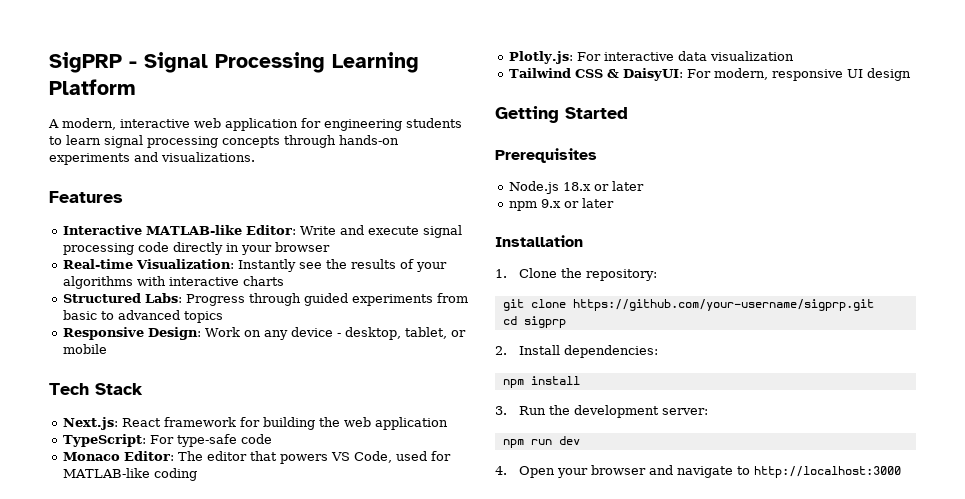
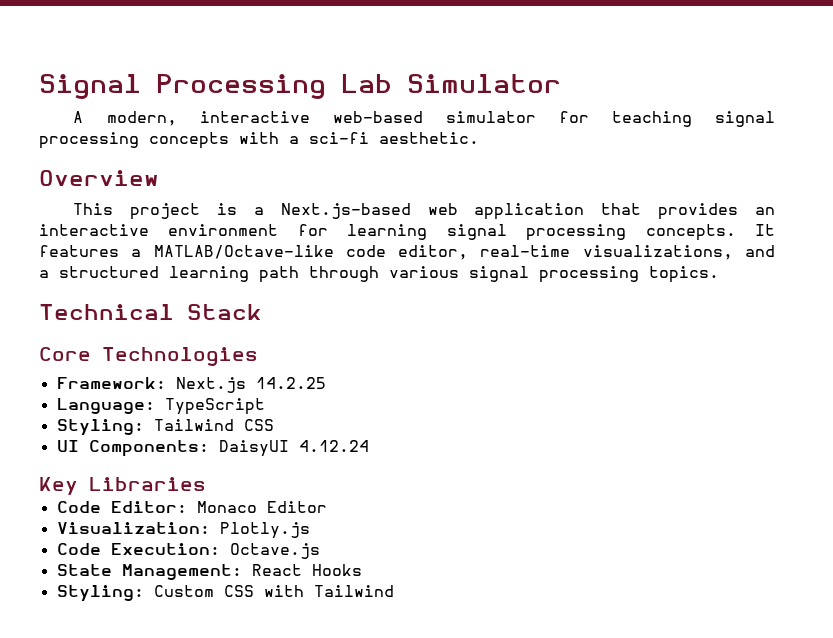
[49,52,419,73] [49,79,136,95] [48,118,462,131] [49,135,399,148] [49,152,255,165] [49,191,123,203] [62,225,462,238] [62,242,330,255] [62,259,447,272] [62,276,284,289] [62,293,468,306] [62,310,223,323] [62,327,466,340] [62,344,107,354] [49,383,143,395] [62,417,448,430] [62,434,272,447] [62,451,451,464] [62,468,197,481] [508,51,794,64] [508,68,911,81] [495,106,628,123] [495,148,597,163] [508,181,644,194] [508,198,614,211] [495,235,583,247] [495,268,658,281] [502,299,874,311] [502,316,566,328] [495,345,659,358] [502,376,580,388] [495,405,709,418] [502,436,580,448] [495,465,902,478] SigPRP - Signal Processing Learning Platform // A modern, interactive web application for engineering students to learn signal processing concepts through hands-on experiments and visualizations. // Features // Interactive MATLAB-like Editor: Write and execute signal processing code directly in your browser // Real-time Visualization: Instantly see the results of your algorithms with interactive charts // Structured Labs: Progress through guided experiments from basic to advanced topics // Responsive Design: Work on any device - desktop, tablet, or mobile // Tech Stack // Next.js: React framework for building the web application // TypeScript: For type-safe code // Monaco Editor: The editor that powers VS Code, used for MATLAB-like coding // Plotly.js: For interactive data visualization // Tailwind CSS & DaisyUI: For modern, responsive UI design // Getting Started // Prerequisites // Node.js 18.x or later // npm 9.x or later // Installation // 1. Clone the repository: // git clone https://github.com/your-username/sigprp.git // cd sigprp // 2. Install dependencies: // npm install // 3. Run the development server: // npm run dev // 4. Open your browser and navigate to http://localhost:3000 -> [39,74,561,99] [73,111,776,127] [39,132,479,149] [39,170,159,186] [73,203,776,220] [39,224,776,241] [39,245,775,260] [39,266,719,283] [39,304,262,320] [39,347,258,366] [56,377,326,393] [56,398,265,415] [56,419,274,436] [56,440,369,457] [39,477,206,495] [56,501,327,513] [56,522,310,539] [56,543,320,559] [56,564,362,580] [56,585,394,602] Signal Processing Lab Simulator // A modern, interactive web-based simulator for teaching signal processing concepts with a sci-fi aesthetic. // Overview // This project is a Next.js-based web application that provides an interactive environment for learning signal processing concepts. It features a MATLAB/Octave-like code editor, real-time visualizations, and a structured learning path through various signal processing topics. // Technical Stack // Core Technologies // Framework: Next.js 14.2.25 // Language: TypeScript // Styling: Tailwind CSS // UI Components: DaisyUI 4.12.24 // Key Libraries // Code Editor: Monaco Editor // Visualization: Plotly.js // Code Execution: Octave.js // State Management: React Hooks // Styling: Custom CSS with Tailwind

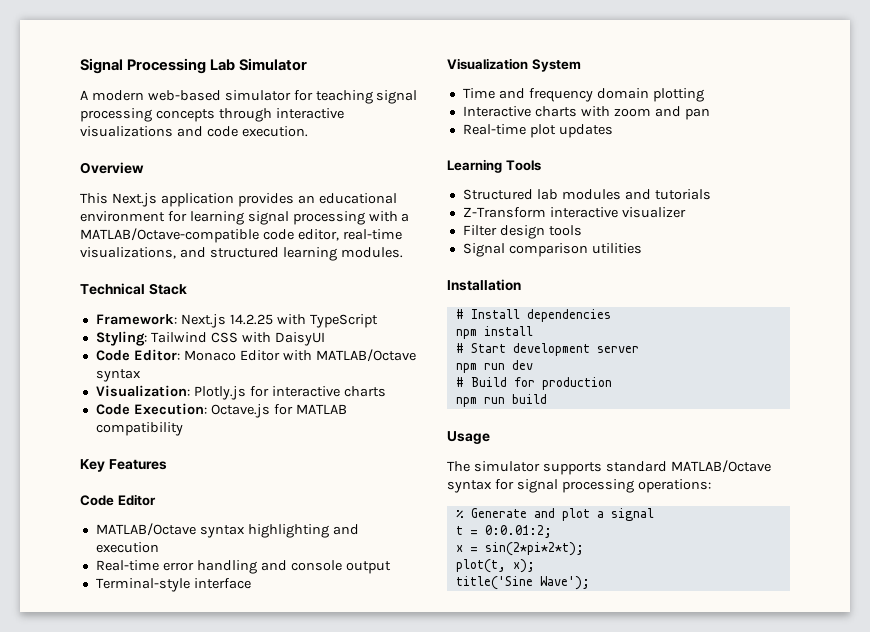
[106,111,310,126] modern, interactive -> [91,90,144,101] modern
[239,132,479,144] [39,170,159,186] [73,203,642,220] with a sci-fi aesthetic. // Overview // This project is a Next.js-based web application that -> [218,108,344,122] [80,126,308,137] [80,162,144,174] [80,193,234,207] through interactive visualizations and code execution. // Overview // This Next.js application
[39,224,149,236] interactive -> [318,193,397,204] educational
[645,224,776,241] [39,245,334,259] concepts. It features a MATLAB/Octave-like -> [368,211,410,222] [80,228,259,243] with a MATLAB/Octave-compatible
[39,270,49,278] a -> (206, 252) none
[259,266,719,283] path through various signal processing topics. -> [340,247,403,258] modules.
[39,347,258,366] // Core Technologies -> (187, 289) none
[56,398,155,414] // Language: -> [276,314,306,325] with
[56,440,209,457] // UI Components: -> [241,332,271,343] with
[298,440,369,452] [39,477,206,495] 4.12.24 // Key Libraries -> (325, 339) none
(327, 507) none -> [282,349,416,362] [95,369,141,382] with MATLAB/Octave syntax
(310, 530) none -> [249,386,386,397] for interactive charts
[56,564,362,580] [56,585,394,602] // State Management: React Hooks // Styling: Custom CSS with Tailwind -> [273,404,347,415] [95,422,183,436] [80,459,167,472] [80,494,156,506] [95,523,359,538] [95,542,159,553] [95,560,391,574] [95,578,251,592] [447,58,581,72] [462,88,704,102] [462,106,710,120] [462,124,613,138] [447,159,541,173] [462,189,711,200] [462,207,686,218] [462,225,582,239] [462,243,642,257] [447,279,521,291] [455,309,611,322] [455,326,533,339] [455,343,639,356] [455,360,533,373] [455,377,612,390] [455,394,547,407] [447,431,490,444] [447,460,771,475] [447,479,711,493] [455,508,654,521] [455,525,552,538] [455,542,584,556] [455,559,535,573] [455,576,590,590] for MATLAB compatibility // Key Features // Code Editor // MATLAB/Octave syntax highlighting and execution // Real-time error handling and console output // Terminal-style interface // Visualization System // Time and frequency domain plotting // Interactive charts with zoom and pan // Real-time plot updates // Learning Tools // Structured lab modules and tutorials // Z-Transform interactive visualizer // Filter design tools // Signal comparison utilities // Installation // # Install dependencies // npm install // # Start development server // npm run dev // # Build for production // npm run build // Usage // The simulator supports standard MATLAB/Octave syntax for signal processing operations: // % Generate and plot a signal // t = 0:0.01:2; // x = sin(2*pi*2*t); // plot(t, x); // title('Sine Wave');

